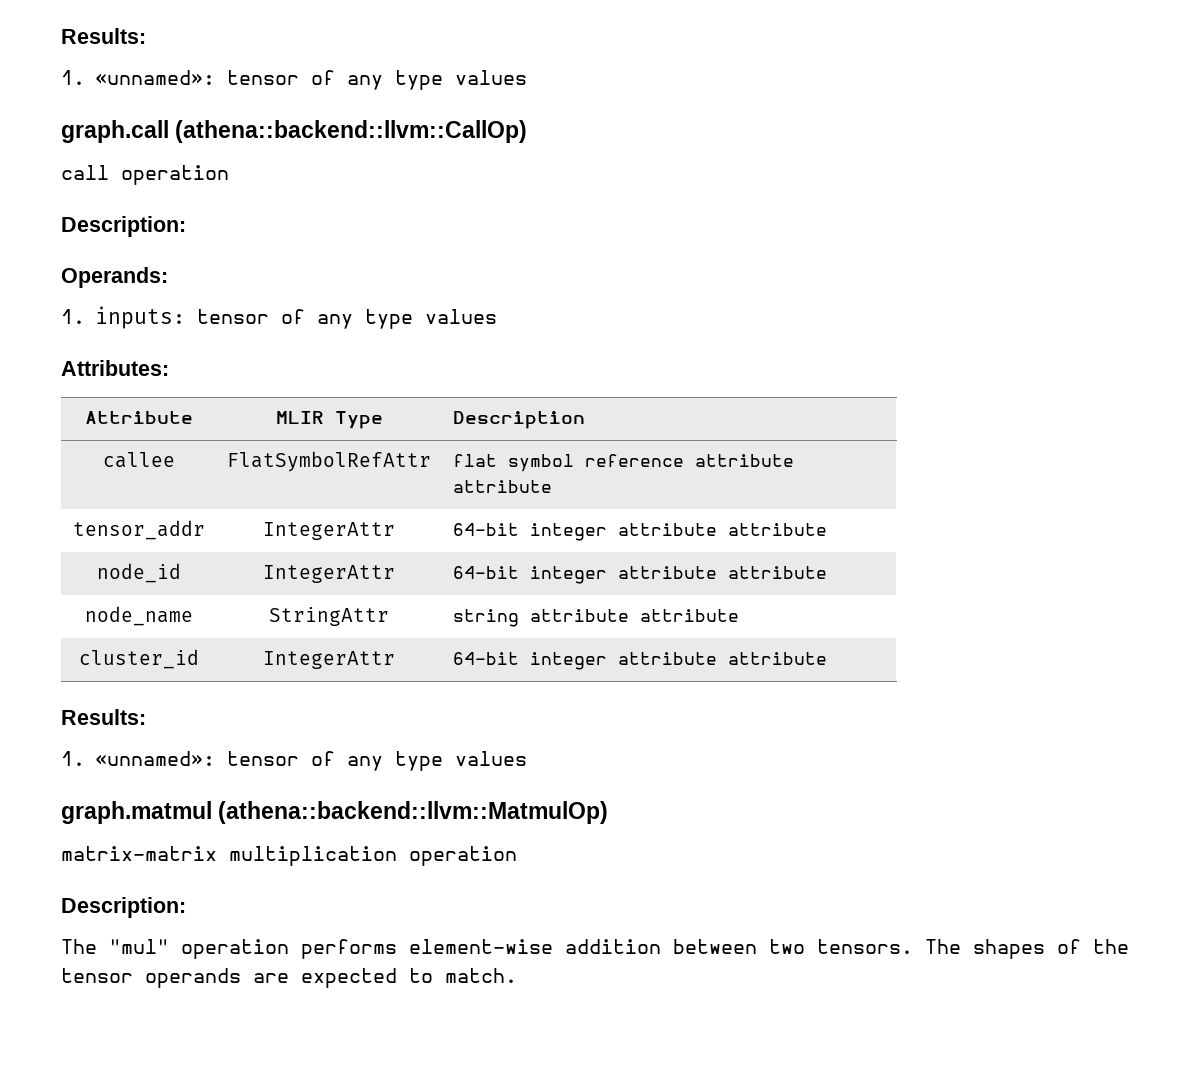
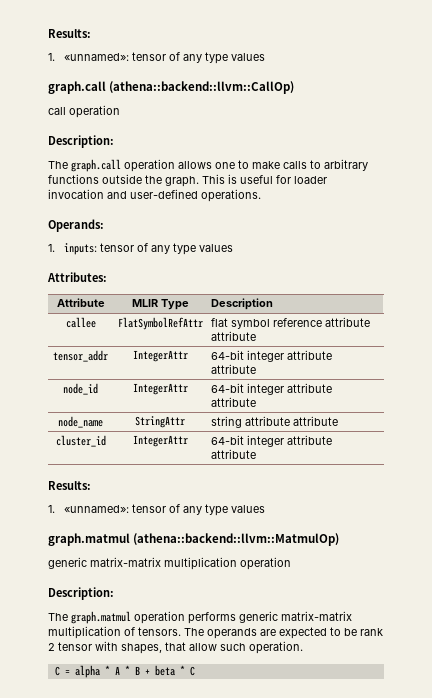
(186, 226) none -> [48,159,368,172] [48,174,327,187] [48,189,261,202] // The graph.call operation allows one to make calls to arbitrary functions outside the graph. This is useful for loader invocation and user-defined operations.
(609, 812) none -> [48,557,87,569] generic
[109,939,169,954] "mul" -> [71,611,131,624] graph.matmul
[409,939,1129,959] [61,968,517,988] element-wise addition between two tensors. The shapes of the tensor operands are expected to match. -> [239,611,352,623] [48,626,383,639] [48,641,303,654] [54,665,195,678] generic matrix-matrix multiplication of tensors. The operands are expected to be rank 2 tensor with shapes, that allow such operation. // C = alpha * A * B + beta * C

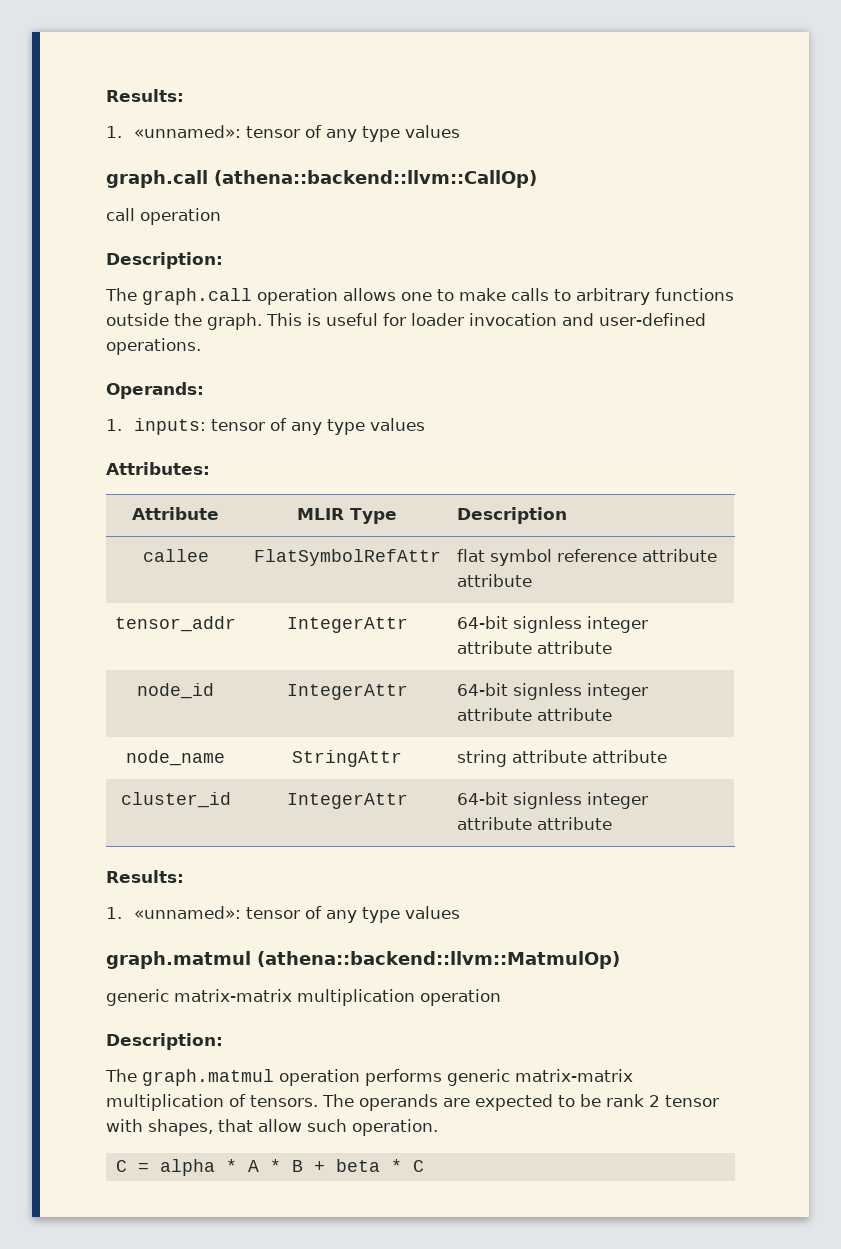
(245, 355) none -> [513,616,583,633] signless
(245, 388) none -> [513,683,583,700] signless
(245, 440) none -> [513,792,583,809] signless

